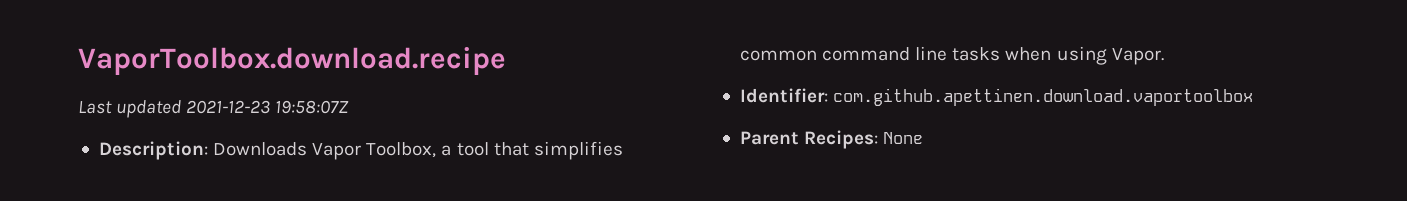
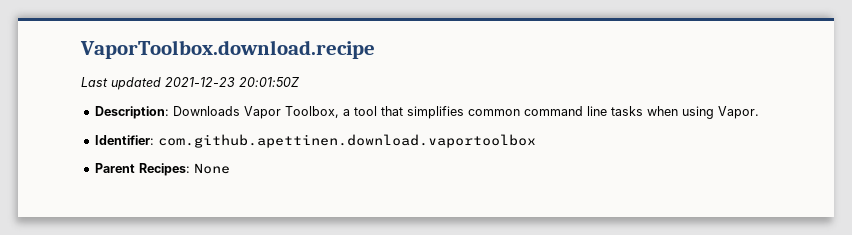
[275,100,350,114] 19:58:07Z -> [239,77,300,87] 20:01:50Z

